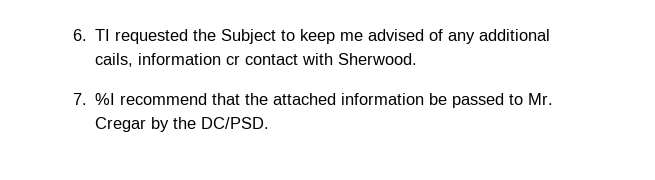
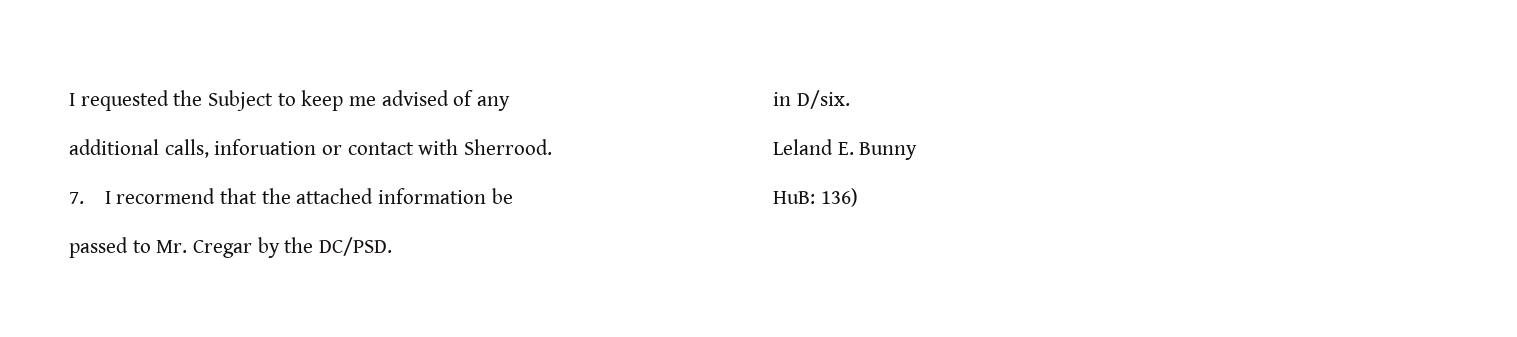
[73,29,111,41] 6. TI -> [69,93,75,106] I
[479,29,551,41] [95,53,241,67] additional cails, information cr -> [69,139,343,158] // additional calls, inforuation or
[338,53,418,65] Sherwood. -> [464,139,553,155] Sherrood.
[95,93,208,105] %I recommend -> [104,188,216,204] I recormend
(448, 99) none -> (513, 196) //
(270, 123) none -> [773,90,850,109] [773,139,918,160] [773,188,858,207] // in D/six. // Leland E. Bunny // HuB: 136)

